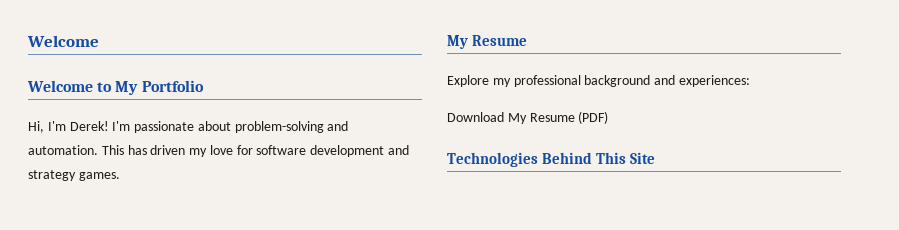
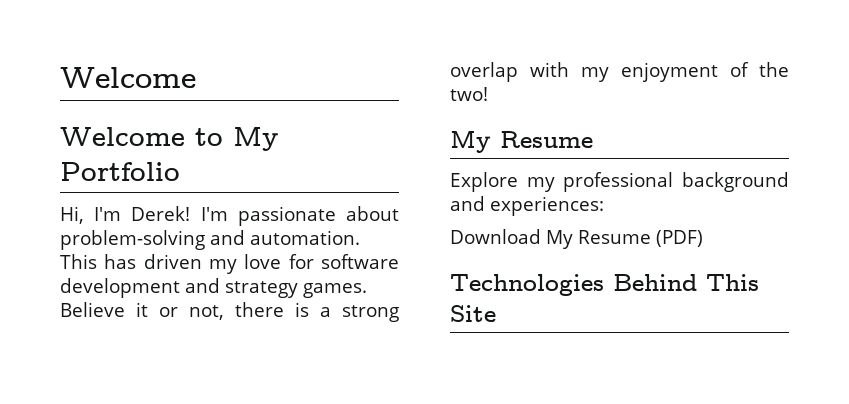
(120, 176) none -> [60,302,399,322] [450,62,789,82] [450,87,488,101] Believe it or not, there is a strong overlap with my enjoyment of the two!

